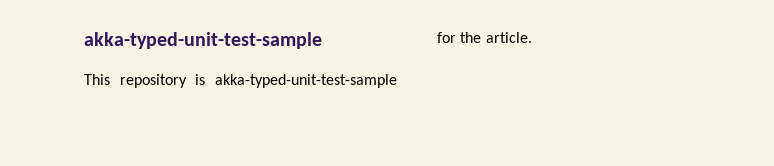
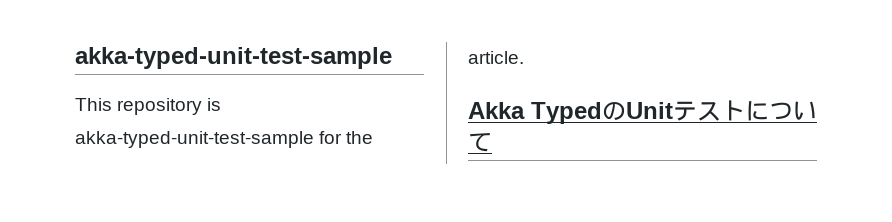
(532, 37) none -> [468,100,817,124] [468,133,492,152] // Akka TypedのUnitテストについて

